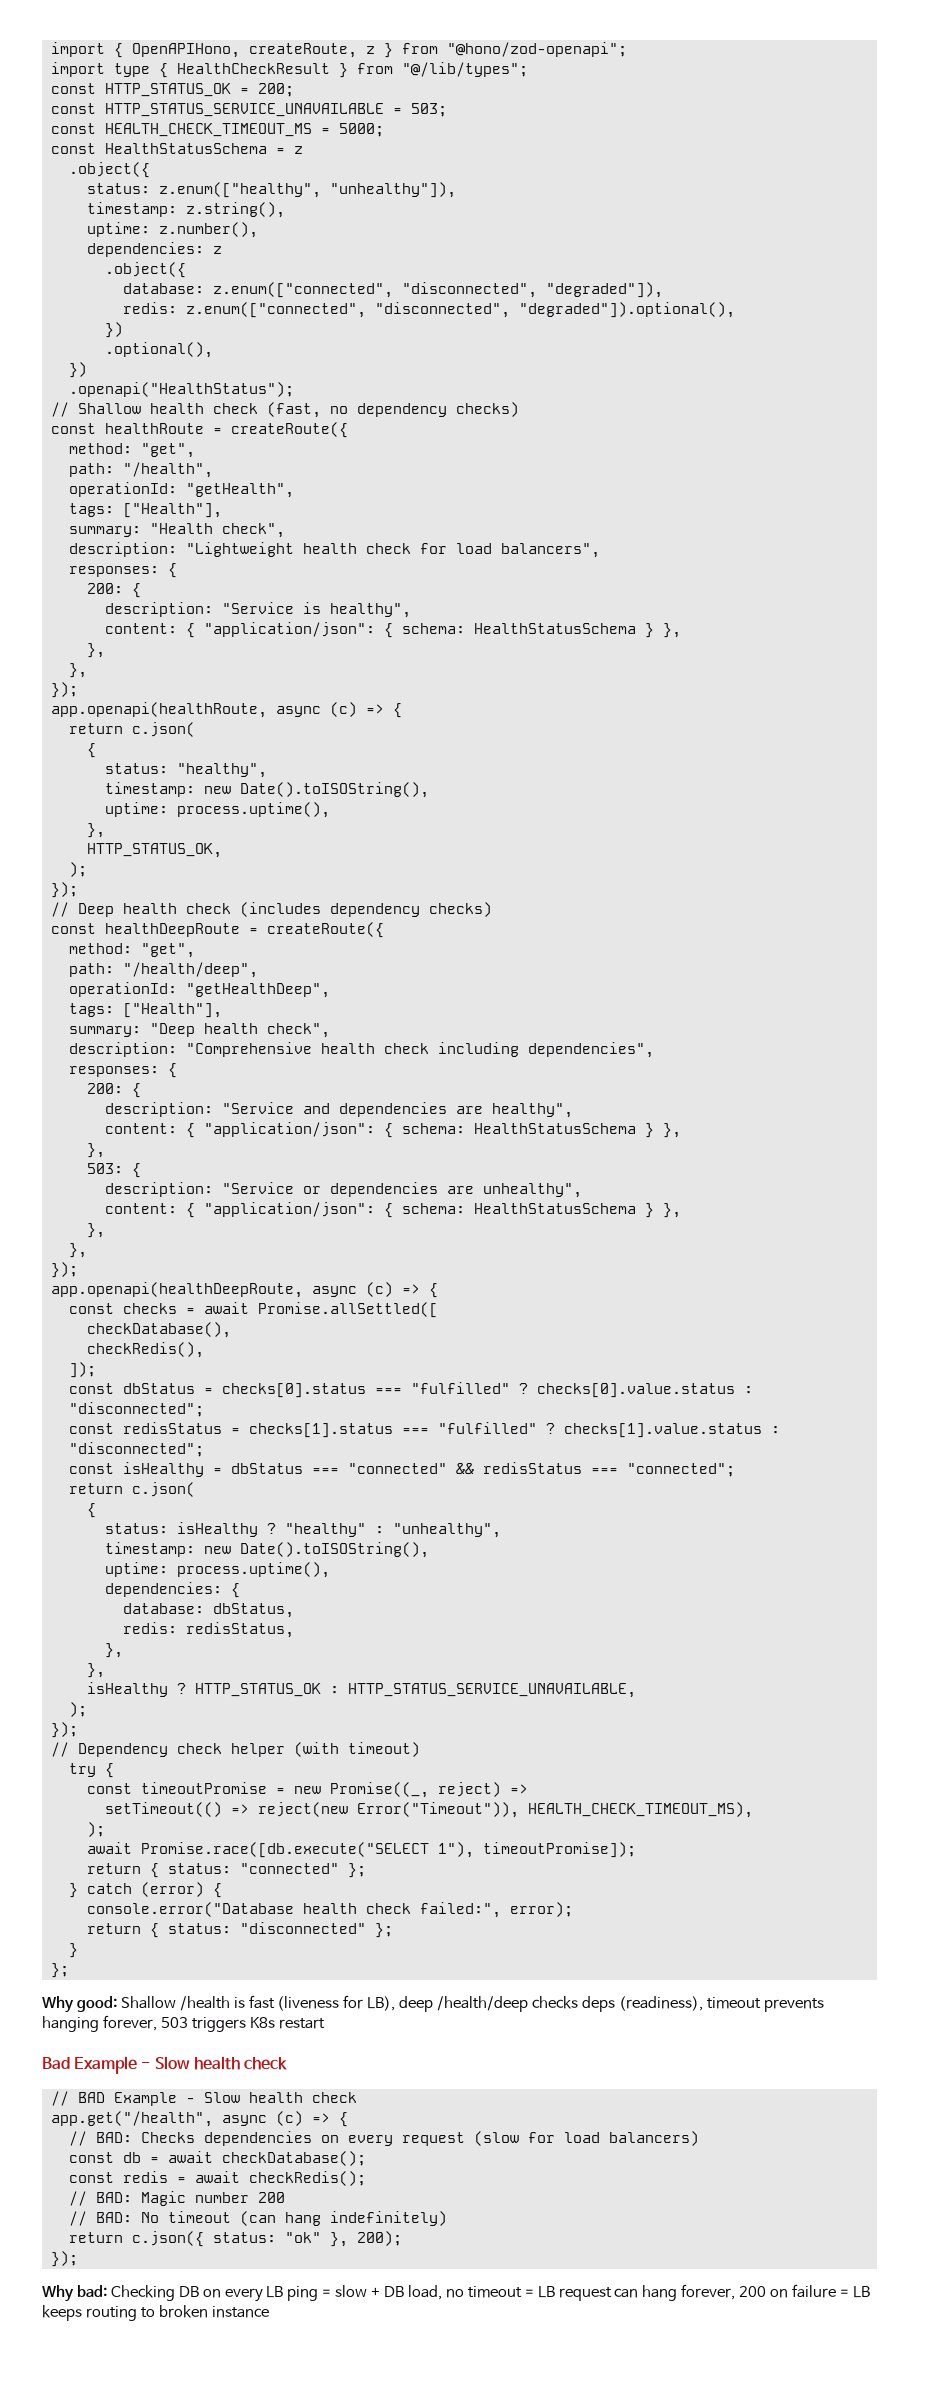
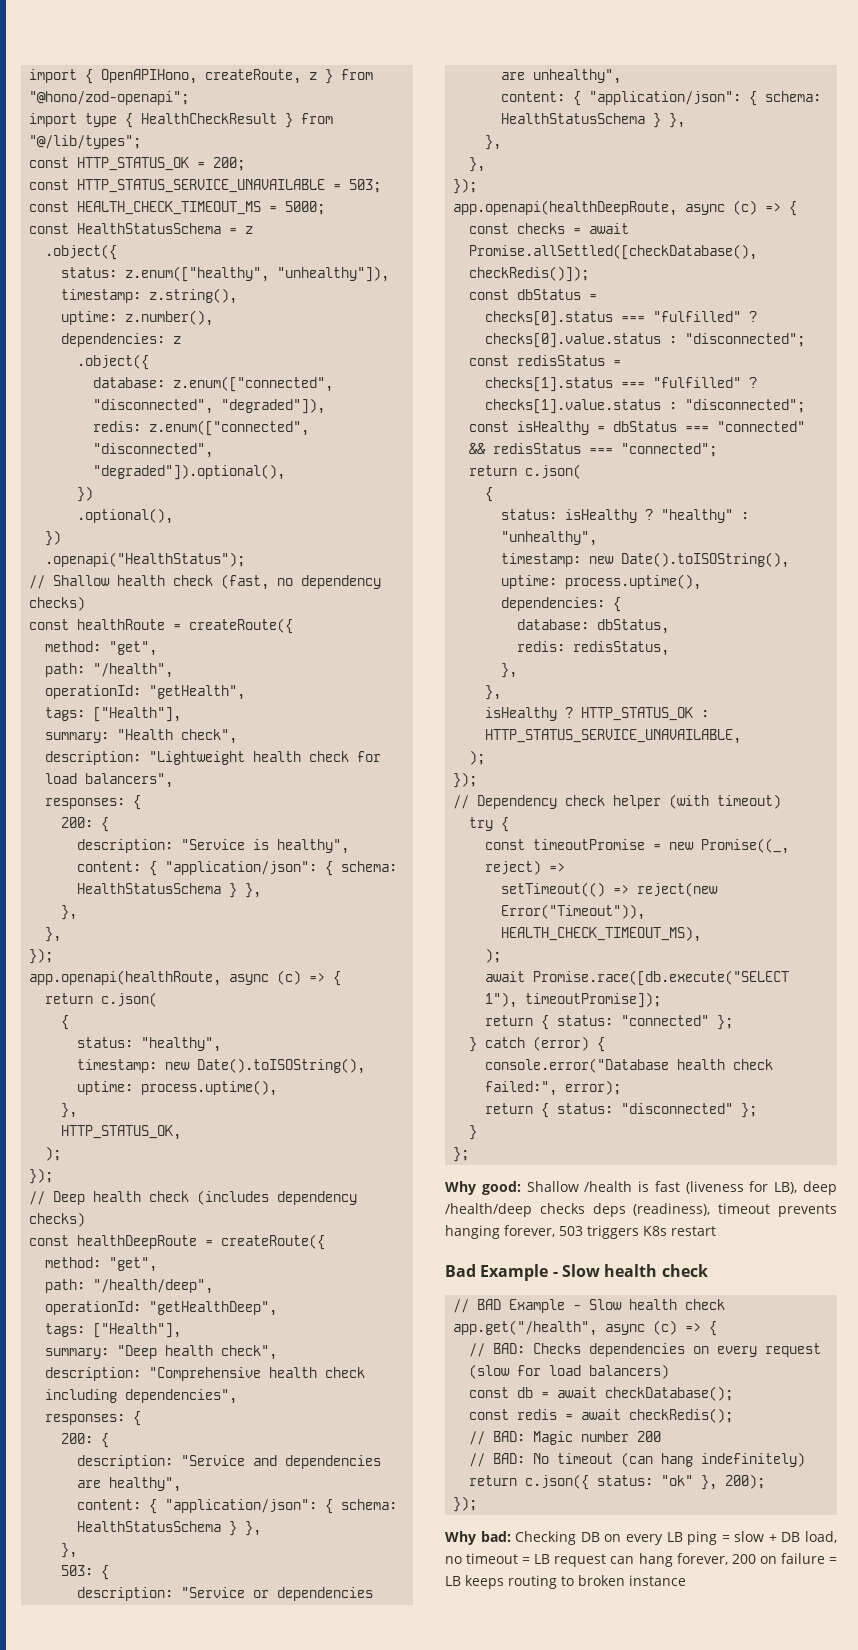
[257,1302,438,1318] [86,1322,231,1338] [86,1342,204,1358] [68,1362,96,1378] Promise.allSettled([ // checkDatabase(), // checkRedis(), // ]); -> [469,244,758,260] [469,266,590,282] Promise.allSettled([checkDatabase(), checkRedis()]);
(213, 1391) none -> (598, 297) //
(240, 1431) none -> (622, 363) //

